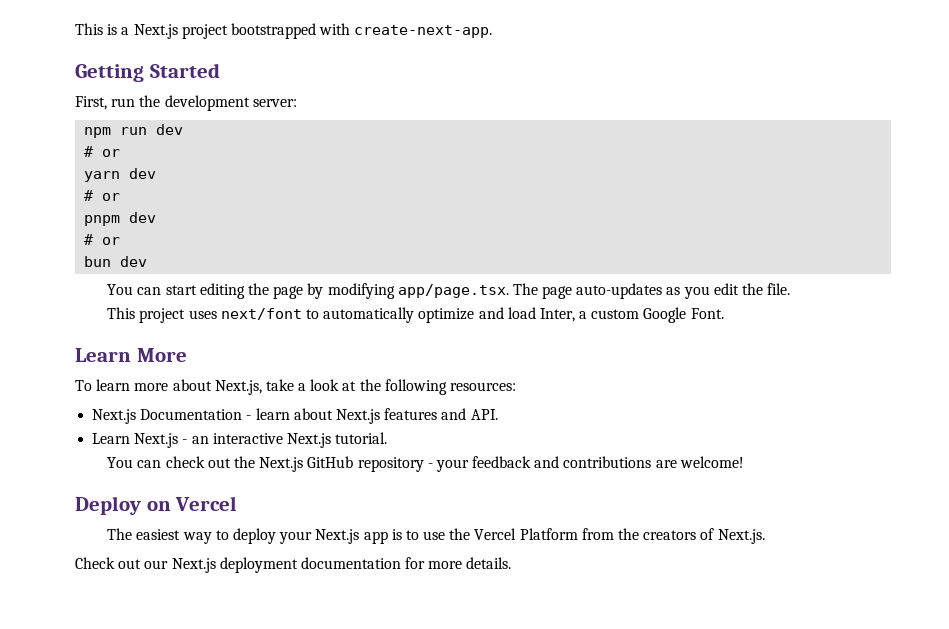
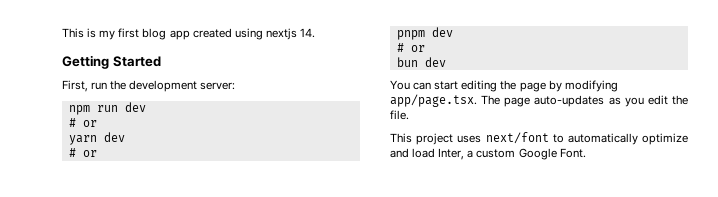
[121,23,493,39] a Next.js project bootstrapped with create-next-app. -> [99,28,315,40] my first blog app created using nextjs 14.
[75,348,187,362] [75,379,517,395] [92,408,498,424] [92,432,388,448] [107,456,744,472] [75,496,238,515] [107,528,765,544] [75,557,512,573] // Learn More // To learn more about Next.js, take a look at the following resources: // Next.js Documentation - learn about Next.js features and API. // Learn Next.js - an interactive Next.js tutorial. // You can check out the Next.js GitHub repository - your feedback and contributions are welcome! // Deploy on Vercel // The easiest way to deploy your Next.js app is to use the Vercel Platform from the creators of Next.js. // Check out our Next.js deployment documentation for more details. -> (586, 153) none

